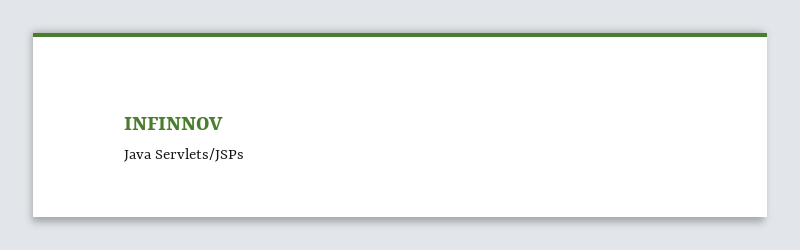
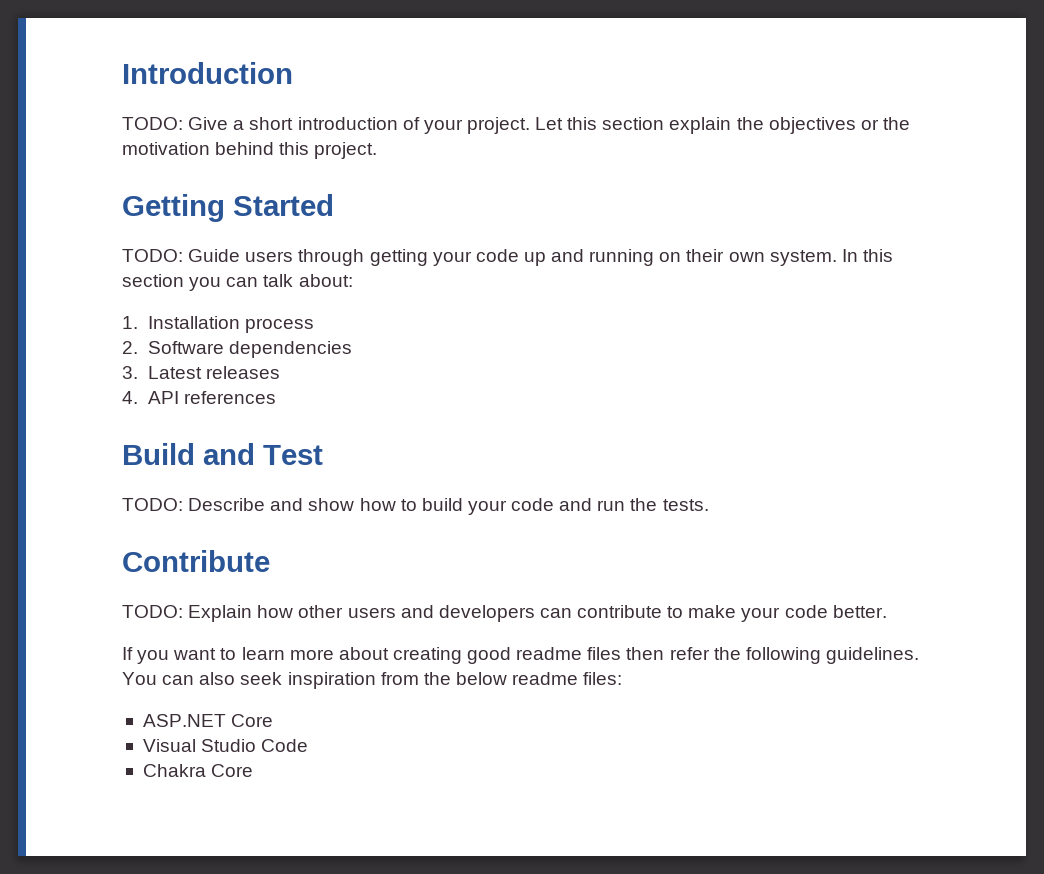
[124,117,223,130] [124,148,245,162] INFINNOV // Java Servlets/JSPs -> [122,62,293,84] [122,117,910,134] [122,142,378,159] [122,194,334,222] [122,249,893,266] [122,274,353,291] [122,316,314,333] [122,341,352,358] [122,366,280,379] [122,391,276,404] [122,443,323,465] [122,498,709,515] [122,550,270,572] [122,605,887,622] [122,647,919,664] [122,672,623,689] [142,714,274,727] [142,739,309,752] [142,764,254,777] Introduction // TODO: Give a short introduction of your project. Let this section explain the objectives or the motivation behind this project. // Getting Started // TODO: Guide users through getting your code up and running on their own system. In this section you can talk about: // 1. Installation process // 2. Software dependencies // 3. Latest releases // 4. API references // Build and Test // TODO: Describe and show how to build your code and run the tests. // Contribute // TODO: Explain how other users and developers can contribute to make your code better. // If you want to learn more about creating good readme files then refer the following guidelines. You can also seek inspiration from the below readme files: // ASP.NET Core // Visual Studio Code // Chakra Core

